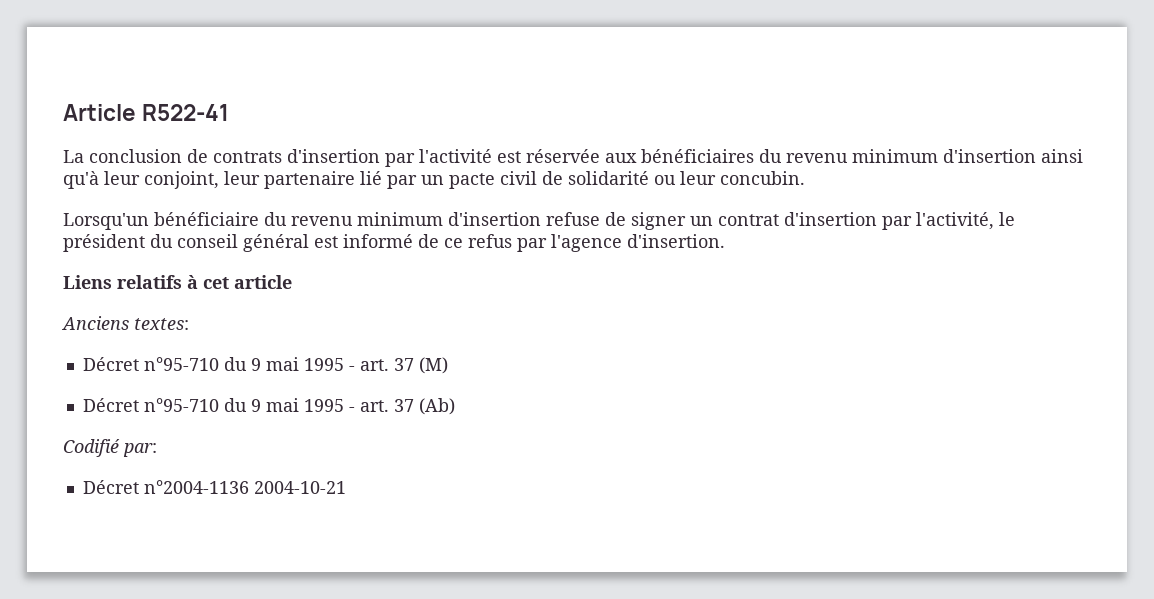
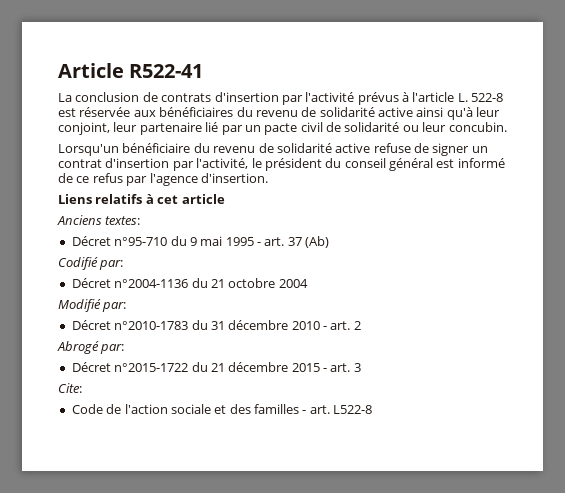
(492, 156) none -> [357,92,504,105] prévus à l'article L. 522-8
[852,149,1036,163] minimum d'insertion -> [301,107,413,117] de solidarité active
[357,212,541,226] minimum d'insertion -> [258,143,371,153] de solidarité active
[82,357,448,374] // Décret n°95-710 du 9 mai 1995 - art. 37 (M) -> (141, 220) none
[253,481,346,494] 2004-10-21 -> [191,278,308,288] [58,299,127,312] [71,320,361,330] [57,341,125,354] [71,362,361,372] [58,383,82,393] [71,404,373,414] du 21 octobre 2004 // Modifié par: // Décret n°2010-1783 du 31 décembre 2010 - art. 2 // Abrogé par: // Décret n°2015-1722 du 21 décembre 2015 - art. 3 // Cite: // Code de l'action sociale et des familles - art. L522-8

